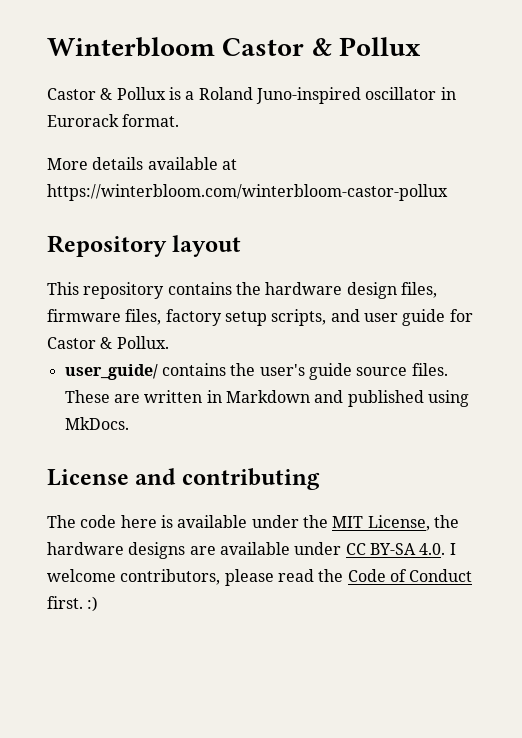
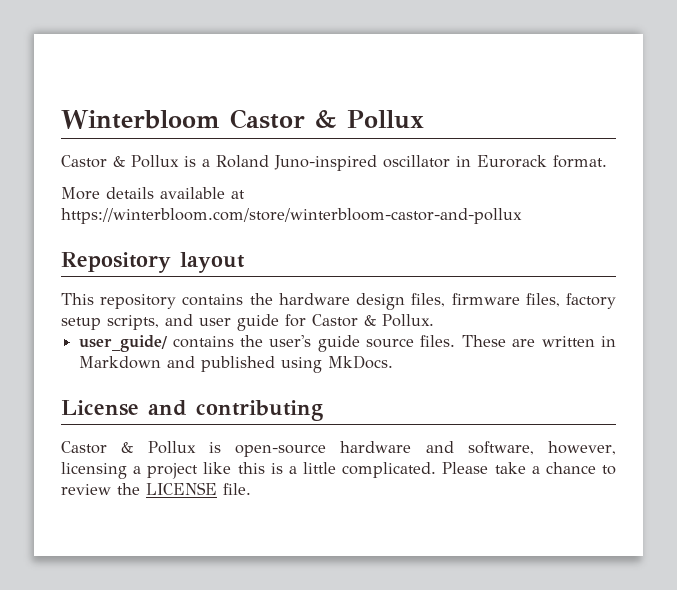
[47,184,448,201] https://winterbloom.com/winterbloom-castor-pollux -> [61,208,522,224] https://winterbloom.com/store/winterbloom-castor-and-pollux
[47,515,459,531] [47,542,456,559] [47,569,473,586] [47,596,99,612] The code here is available under the MIT License, the hardware designs are available under CC BY-SA 4.0. I welcome contributors, please read the Code of Conduct first. :) -> [61,441,616,457] [61,462,616,479] [61,482,251,495] Castor & Pollux is open-source hardware and software, however, licensing a project like this is a little complicated. Please take a chance to review the LICENSE file.

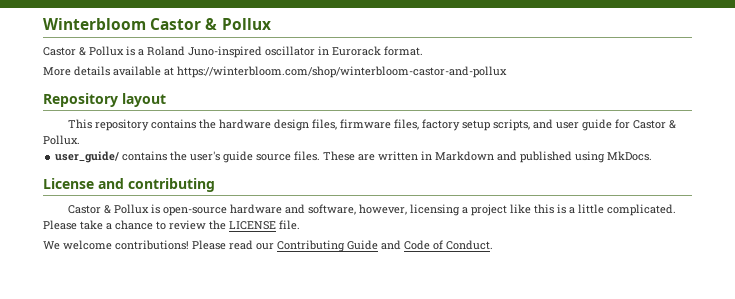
[61,208,522,224] https://winterbloom.com/store/winterbloom-castor-and-pollux -> [177,66,507,78] https://winterbloom.com/shop/winterbloom-castor-and-pollux
(251, 489) none -> [43,240,493,252] // We welcome contributions! Please read our Contributing Guide and Code of Conduct.

